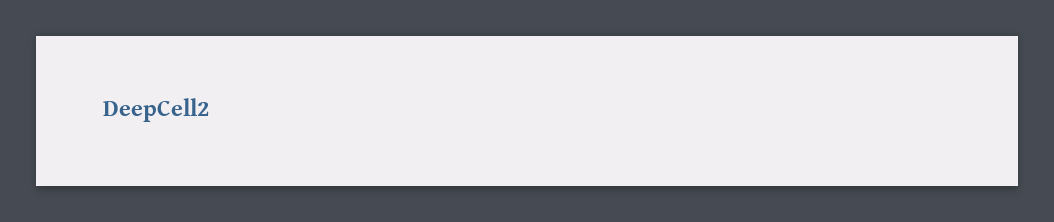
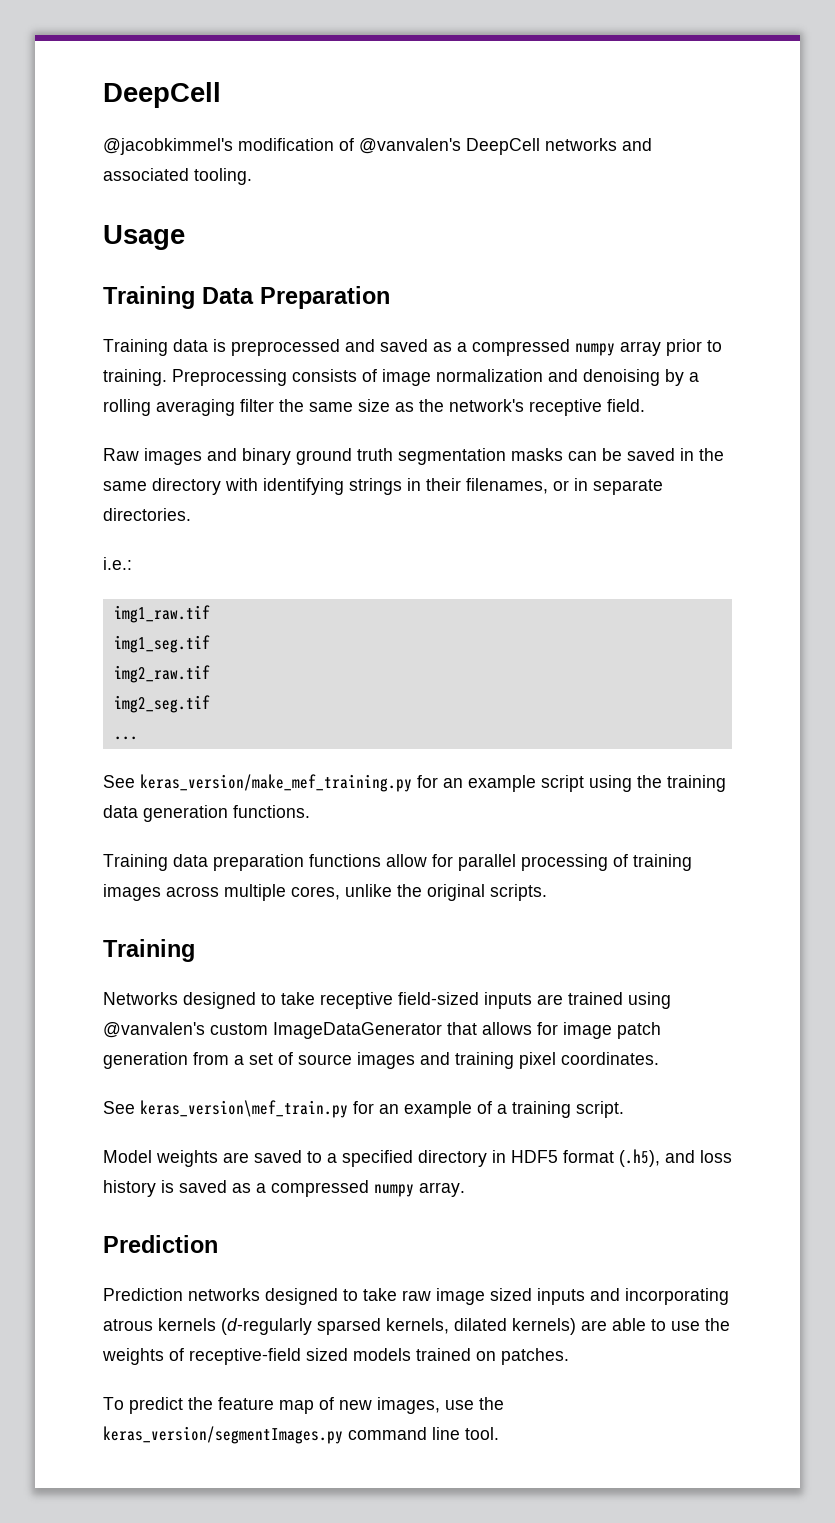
[103,98,209,122] DeepCell2 -> [103,82,221,108] [103,138,652,155] [103,168,252,185] [103,225,185,250] [103,286,390,309] [103,339,722,356] [103,369,699,386] [103,399,645,416] [103,448,724,465] [103,478,663,495] [103,508,191,521] [103,557,132,570] [113,605,210,623] [113,635,210,653] [113,665,210,683] [113,695,210,713] [113,736,138,740] [103,774,726,792] [103,805,310,822] [103,854,692,871] [103,884,547,901] [103,939,195,962] [103,992,671,1009] [103,1022,661,1039] [103,1052,659,1069] [103,1100,624,1118] [103,1149,732,1167] [103,1180,465,1197] [103,1235,218,1253] [103,1288,729,1305] [103,1318,730,1335] [102,1348,569,1365] [103,1397,504,1414] [103,1426,499,1444] DeepCell // @jacobkimmel's modification of @vanvalen's DeepCell networks and associated tooling. // Usage // Training Data Preparation // Training data is preprocessed and saved as a compressed numpy array prior to training. Preprocessing consists of image normalization and denoising by a rolling averaging filter the same size as the network's receptive field. // Raw images and binary ground truth segmentation masks can be saved in the same directory with identifying strings in their filenames, or in separate directories. // i.e.: // img1_raw.tif // img1_seg.tif // img2_raw.tif // img2_seg.tif // ... // See keras_version/make_mef_training.py for an example script using the training data generation functions. // Training data preparation functions allow for parallel processing of training images across multiple cores, unlike the original scripts. // Training // Networks designed to take receptive field-sized inputs are trained using @vanvalen's custom ImageDataGenerator that allows for image patch generation from a set of source images and training pixel coordinates. // See keras_version\mef_train.py for an example of a training script. // Model weights are saved to a specified directory in HDF5 format (.h5), and loss history is saved as a compressed numpy array. // Prediction // Prediction networks designed to take raw image sized inputs and incorporating atrous kernels (d-regularly sparsed kernels, dilated kernels) are able to use the weights of receptive-field sized models trained on patches. // To predict the feature map of new images, use the keras_version/segmentImages.py command line tool.

